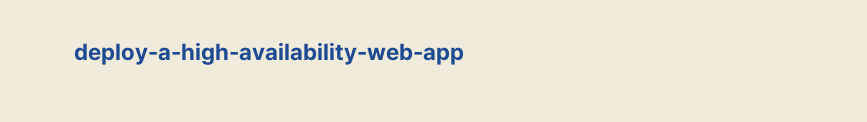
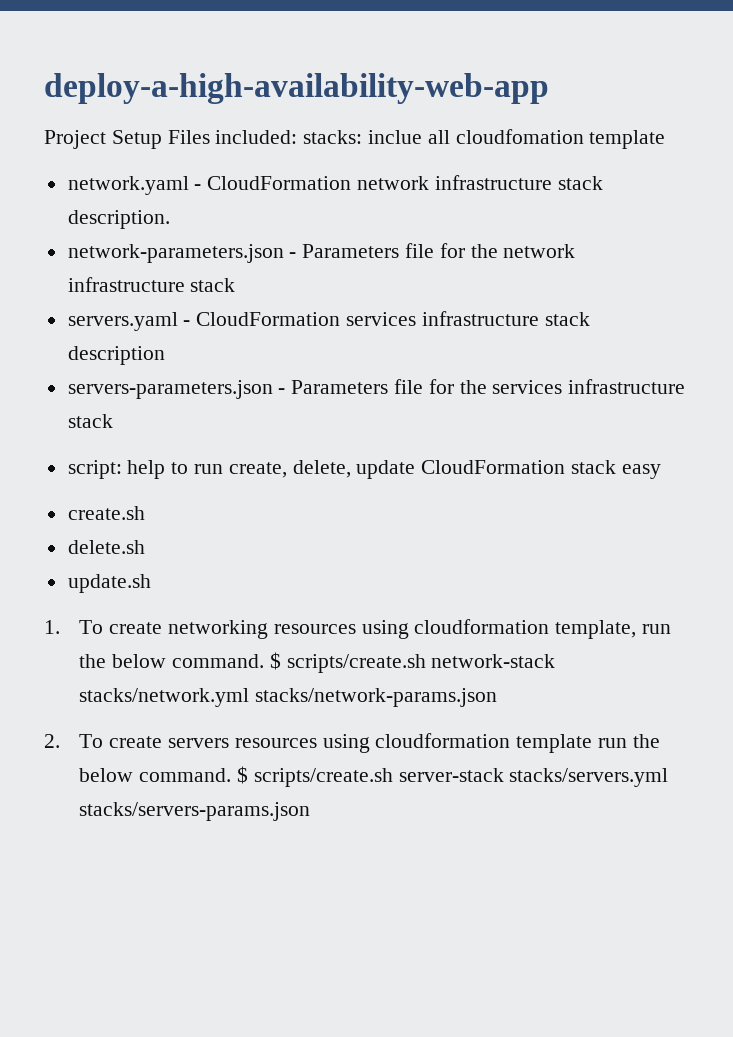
(464, 53) none -> [44,129,666,149] [67,175,603,195] [67,210,170,229] [67,243,576,263] [67,277,236,292] [67,311,590,331] [67,346,165,365] [67,379,686,399] [67,414,113,428] [67,460,661,479] [67,506,145,520] [67,540,145,554] [67,574,151,593] [44,619,671,639] [79,652,556,673] [79,688,498,707] [44,733,660,753] [79,766,669,787] [79,802,311,821] // Project Setup Files included: stacks: inclue all cloudfomation template // network.yaml - CloudFormation network infrastructure stack description. // network-parameters.json - Parameters file for the network infrastructure stack // servers.yaml - CloudFormation services infrastructure stack description // servers-parameters.json - Parameters file for the services infrastructure stack // script: help to run create, delete, update CloudFormation stack easy // create.sh // delete.sh // update.sh // 1. To create networking resources using cloudformation template, run the below command. $ scripts/create.sh network-stack stacks/network.yml stacks/network-params.json // 2. To create servers resources using cloudformation template run the below command. $ scripts/create.sh server-stack stacks/servers.yml stacks/servers-params.json

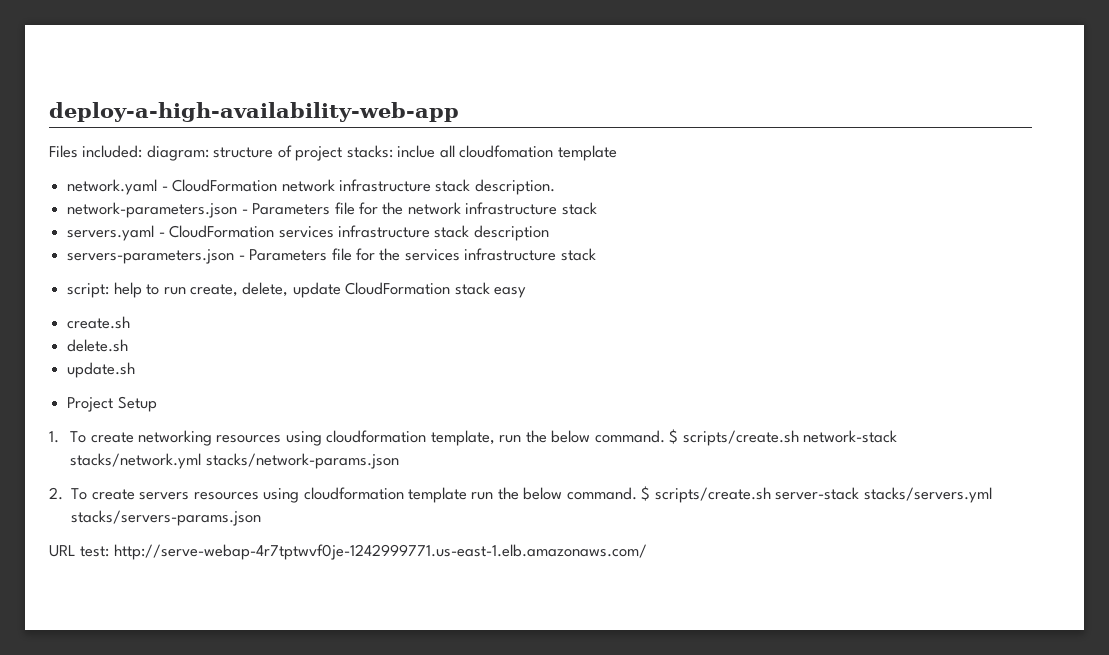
[44,130,298,149] Project Setup Files included: -> [49,145,343,161] Files included: diagram: structure of project
(151, 583) none -> [67,396,157,412] // Project Setup
(311, 811) none -> [49,544,647,560] // URL test: http://serve-webap-4r7tptwvf0je-1242999771.us-east-1.elb.amazonaws.com/

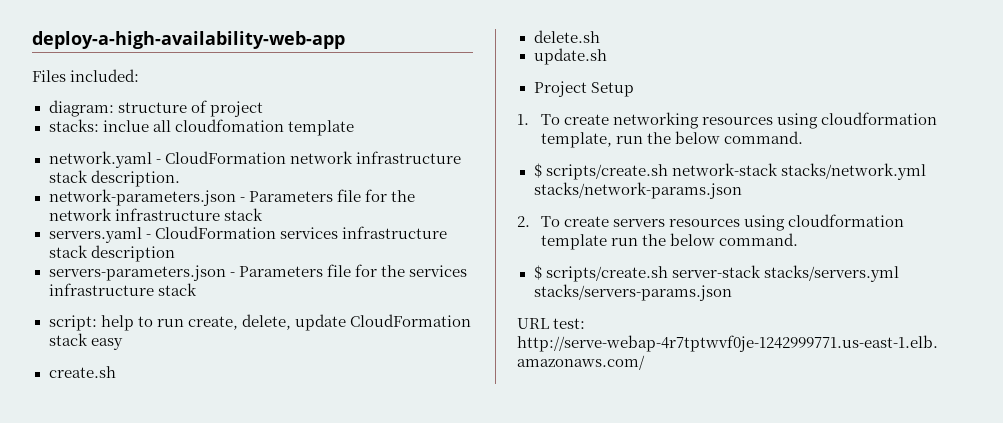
(143, 151) none -> (140, 75) //
(343, 153) none -> (263, 109) //
(665, 436) none -> (803, 137) //
(637, 493) none -> (798, 239) //

